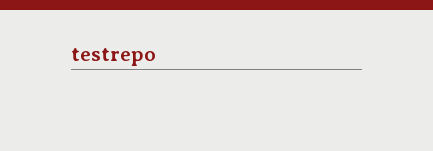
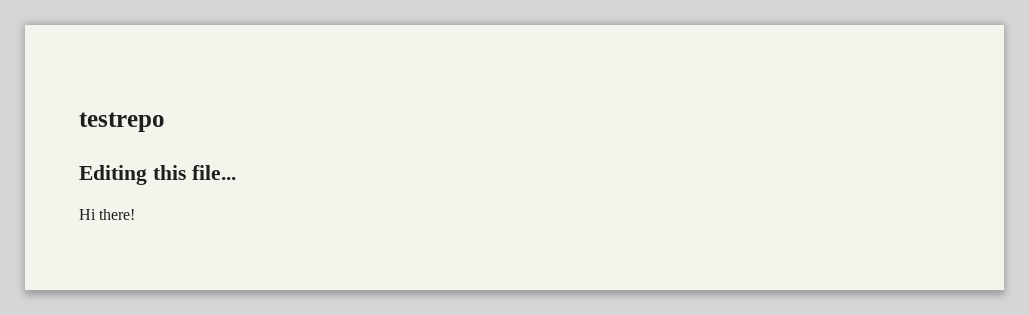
(156, 57) none -> [79,165,236,185] [79,209,136,220] // Editing this file... // Hi there!

